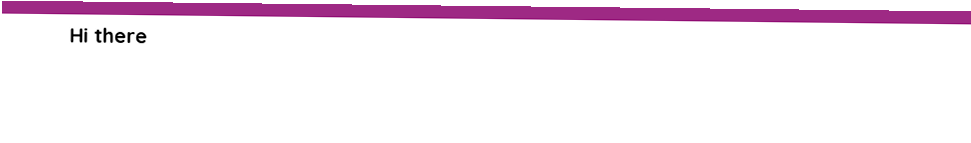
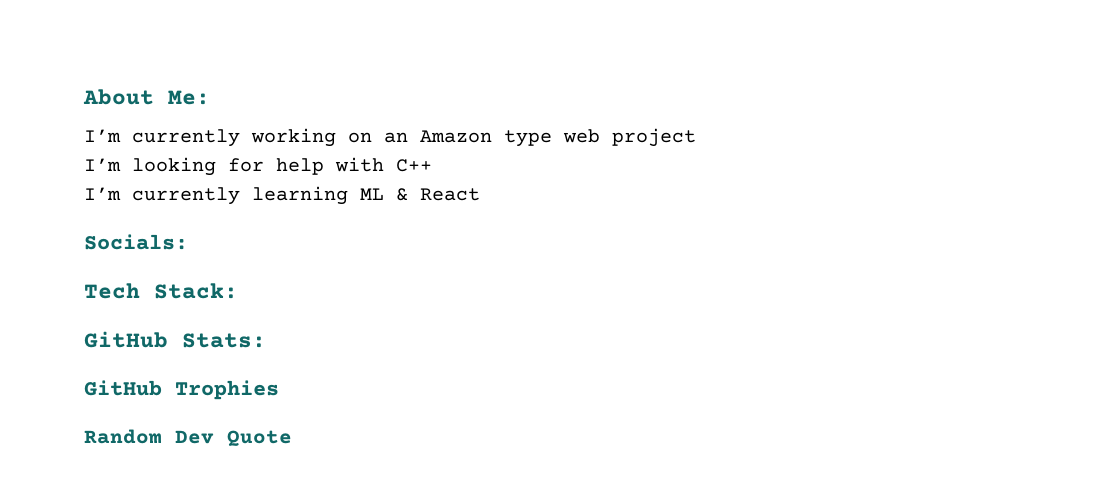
[69,27,148,44] Hi there -> [83,89,210,105] [84,128,696,147] [84,157,432,176] [84,186,480,205] [84,234,188,250] [84,283,238,299] [84,331,266,348] [84,380,279,400] [84,429,292,447] About Me: // I’m currently working on an Amazon type web project // I’m looking for help with C++ // I’m currently learning ML & React // Socials: // Tech Stack: // GitHub Stats: // GitHub Trophies // Random Dev Quote

